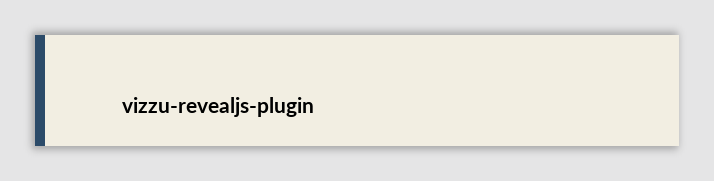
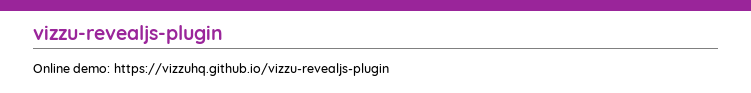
(314, 107) none -> [33,63,389,76] // Online demo: https://vizzuhq.github.io/vizzu-revealjs-plugin

